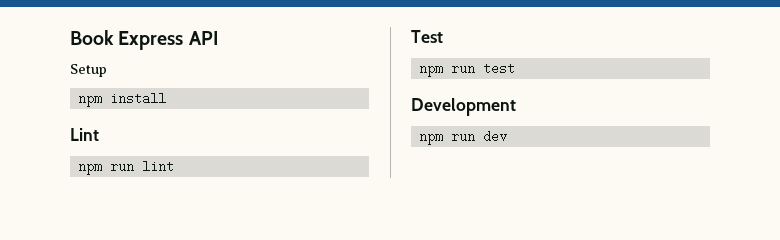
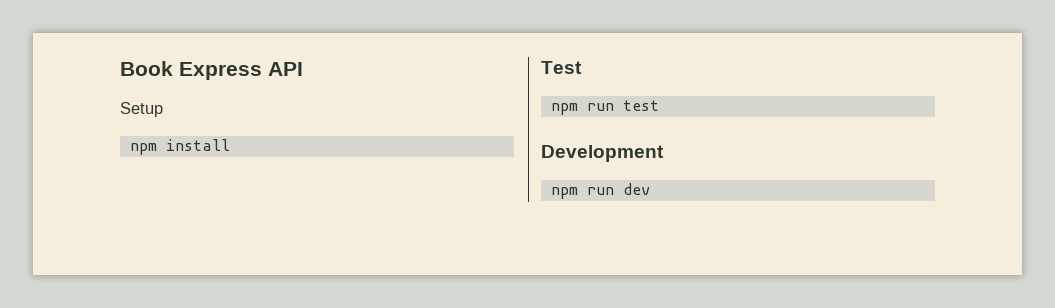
[70,128,99,141] [78,161,175,175] // Lint // npm run lint -> (230, 145) none

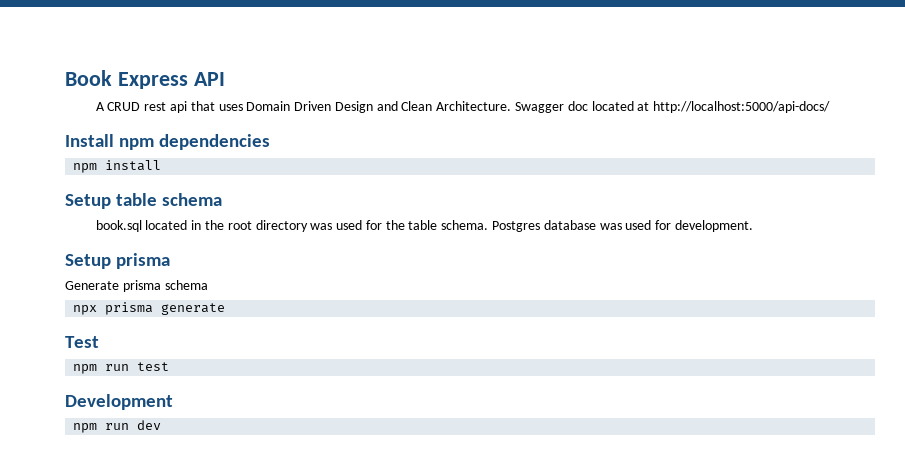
[120,102,163,117] [129,139,230,155] Setup // npm install -> [95,101,831,113] [65,134,271,150] [73,160,162,173] [65,193,223,209] [95,220,753,232] [65,253,171,269] [65,280,208,292] [73,302,226,315] A CRUD rest api that uses Domain Driven Design and Clean Architecture. Swagger doc located at http://localhost:5000/api-docs/ // Install npm dependencies // npm install // Setup table schema // book.sql located in the root directory was used for the table schema. Postgres database was used for development. // Setup prisma // Generate prisma schema // npx prisma generate

